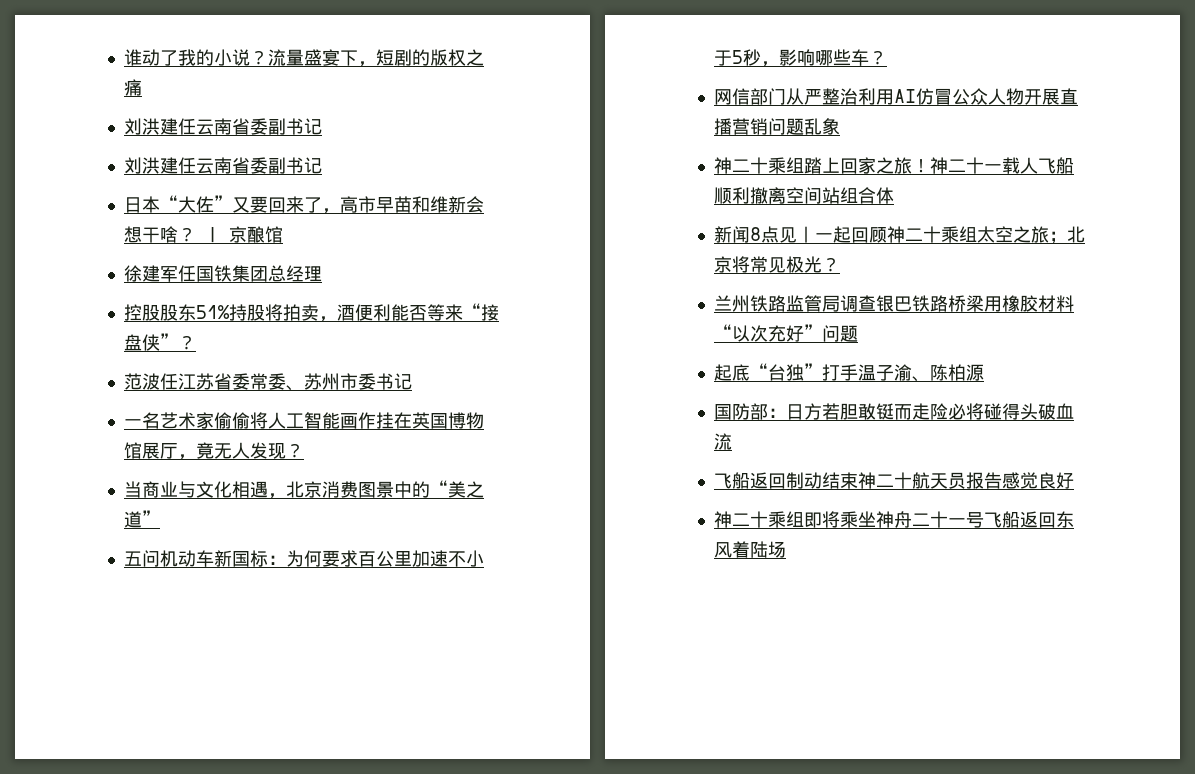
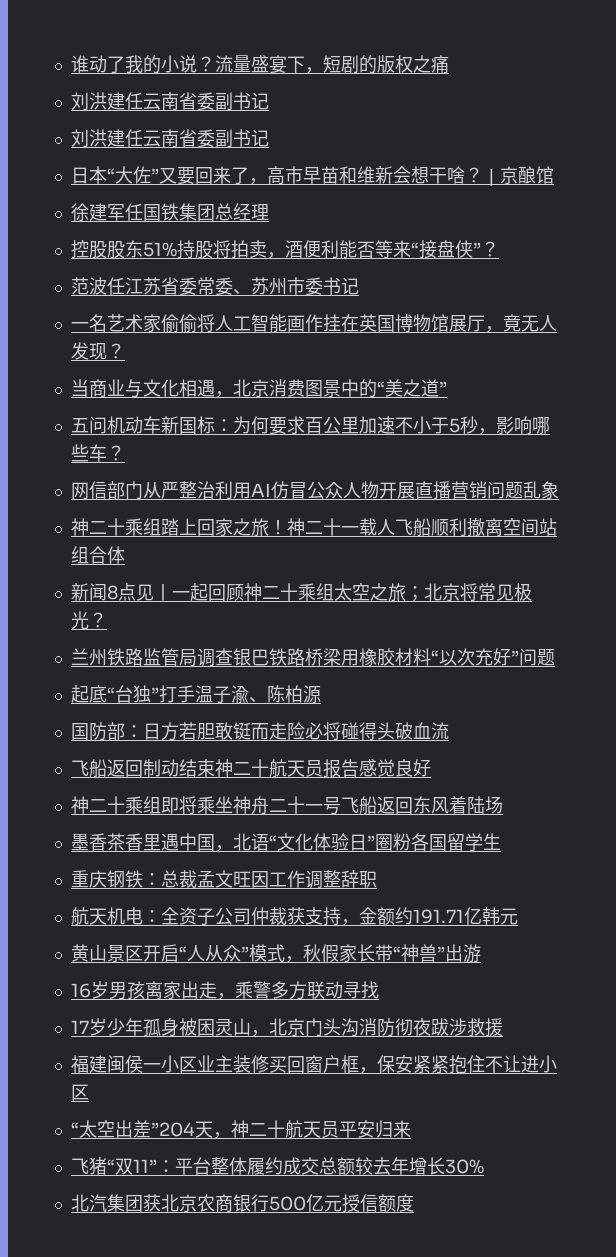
(786, 549) none -> [70,833,501,852] [70,870,377,889] [70,907,518,926] [70,944,481,963] [70,981,379,1000] [70,1018,503,1037] [70,1055,557,1074] [70,1084,89,1101] [70,1120,411,1139] [70,1157,484,1175] [70,1194,414,1213] // 墨香茶香里遇中国，北语“文化体验日”圈粉各国留学生 // 重庆钢铁：总裁孟文旺因工作调整辞职 // 航天机电：全资子公司仲裁获支持，金额约191.71亿韩元 // 黄山景区开启“人从众”模式，秋假家长带“神兽”出游 // 16岁男孩离家出走，乘警多方联动寻找 // 17岁少年孤身被困灵山，北京门头沟消防彻夜跋涉救援 // 福建闽侯一小区业主装修买回窗户框，保安紧紧抱住不让进小区 // “太空出差”204天，神二十航天员平安归来 // 飞猪“双11”：平台整体履约成交总额较去年增长30% // 北汽集团获北京农商银行500亿元授信额度

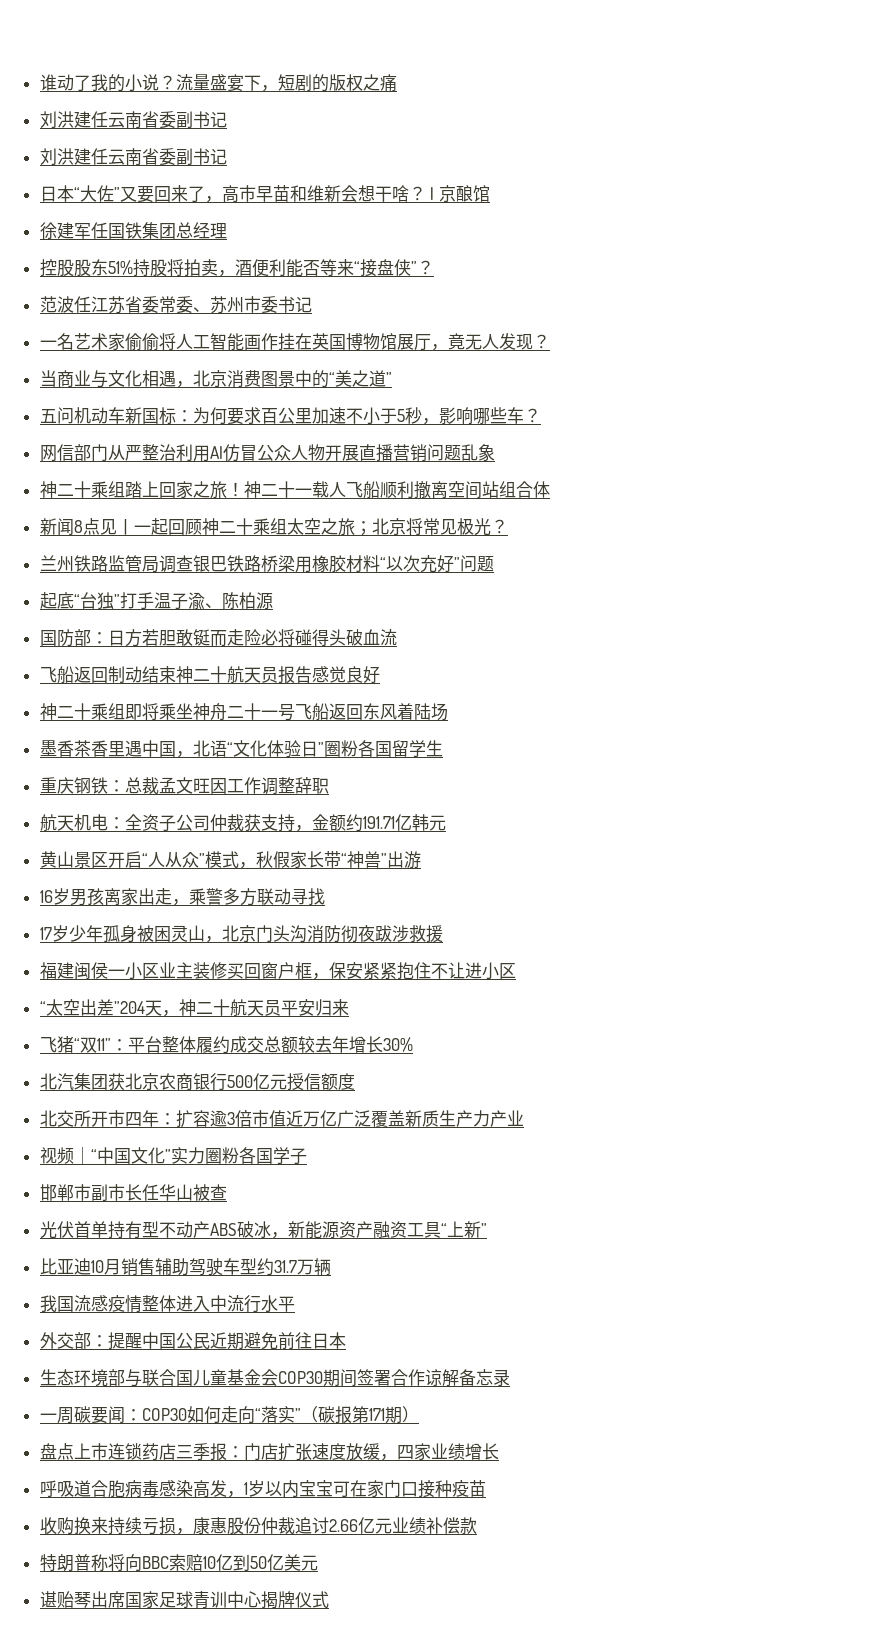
(414, 1203) none -> [39,1110,524,1128] [39,1147,307,1165] [39,1184,227,1202] [39,1221,487,1239] [39,1258,331,1276] [39,1295,295,1313] [39,1332,346,1350] [39,1369,510,1387] [39,1406,419,1424] [39,1443,499,1461] [39,1480,486,1498] [39,1517,477,1535] [39,1554,318,1572] [39,1591,329,1609] // 北交所开市四年：扩容逾3倍市值近万亿广泛覆盖新质生产力产业 // 视频｜“中国文化”实力圈粉各国学子 // 邯郸市副市长任华山被查 // 光伏首单持有型不动产ABS破冰，新能源资产融资工具“上新” // 比亚迪10月销售辅助驾驶车型约31.7万辆 // 我国流感疫情整体进入中流行水平 // 外交部：提醒中国公民近期避免前往日本 // 生态环境部与联合国儿童基金会COP30期间签署合作谅解备忘录 // 一周碳要闻：COP30如何走向“落实”（碳报第171期） // 盘点上市连锁药店三季报：门店扩张速度放缓，四家业绩增长 // 呼吸道合胞病毒感染高发，1岁以内宝宝可在家门口接种疫苗 // 收购换来持续亏损，康惠股份仲裁追讨2.66亿元业绩补偿款 // 特朗普称将向BBC索赔10亿到50亿美元 // 谌贻琴出席国家足球青训中心揭牌仪式

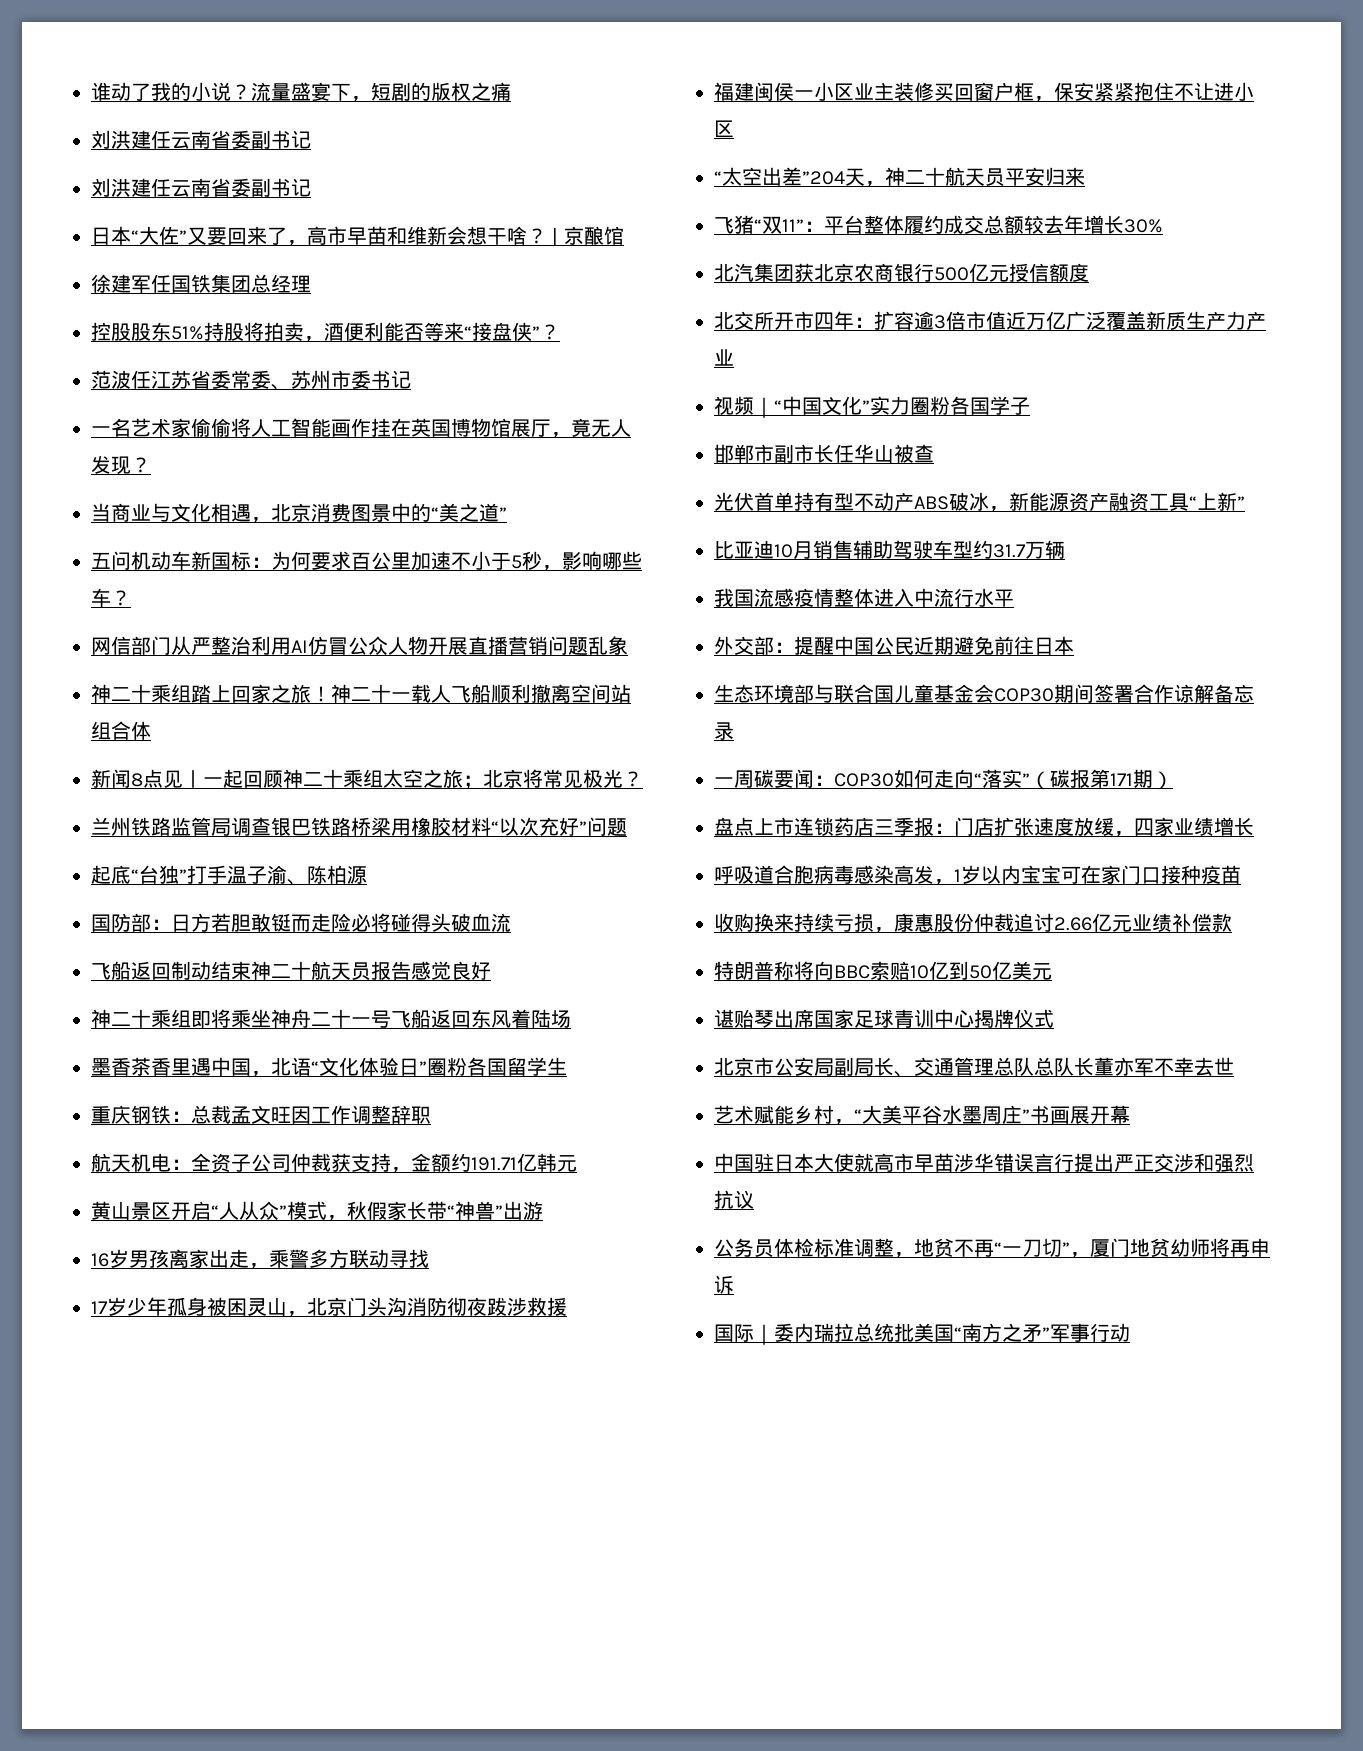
(329, 1599) none -> [714,1057,1234,1077] [714,1105,1130,1125] [714,1153,1254,1172] [714,1190,754,1209] [714,1238,1270,1258] [714,1275,734,1294] [714,1323,1130,1345] // 北京市公安局副局长、交通管理总队总队长董亦军不幸去世 // 艺术赋能乡村，“大美平谷水墨周庄”书画展开幕 // 中国驻日本大使就高市早苗涉华错误言行提出严正交涉和强烈抗议 // 公务员体检标准调整，地贫不再“一刀切”，厦门地贫幼师将再申诉 // 国际｜委内瑞拉总统批美国“南方之矛”军事行动

